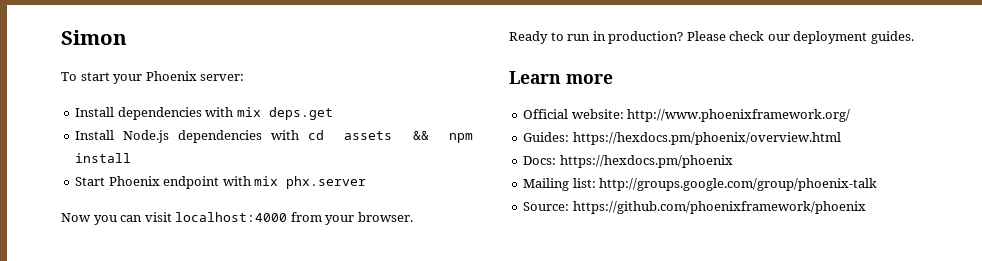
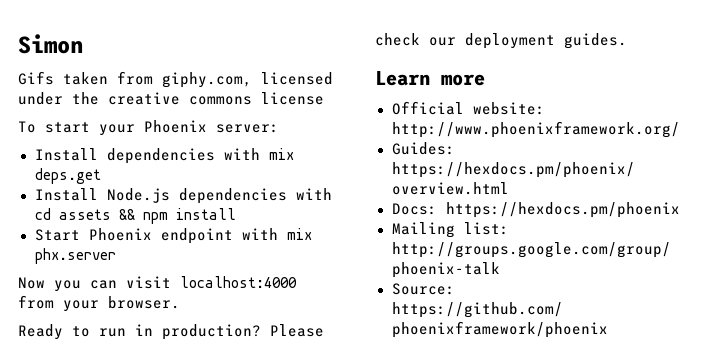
(127, 37) none -> [18,71,333,88] [18,92,324,105] // Gifs taken from giphy.com, licensed under the creative commons license

